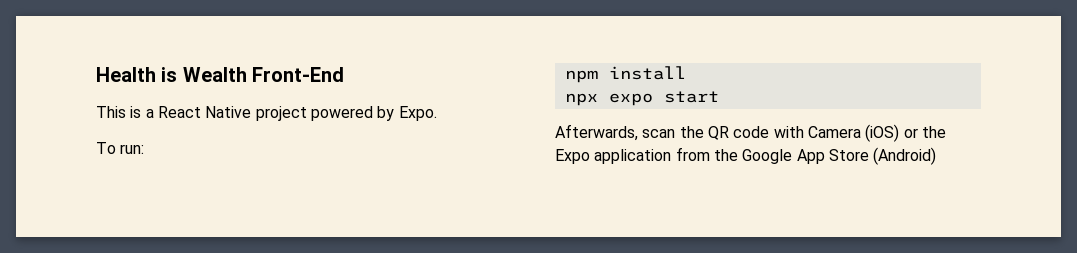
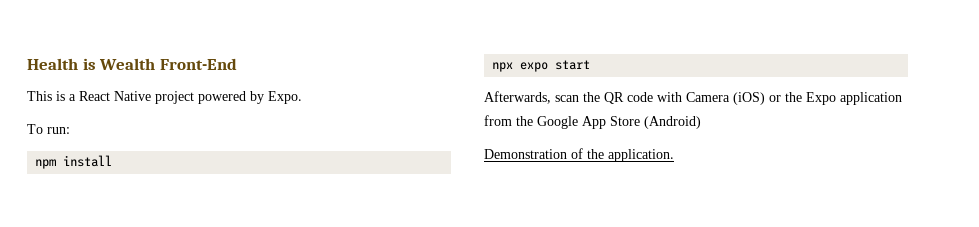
(937, 156) none -> [484,148,674,162] // Demonstration of the application.

